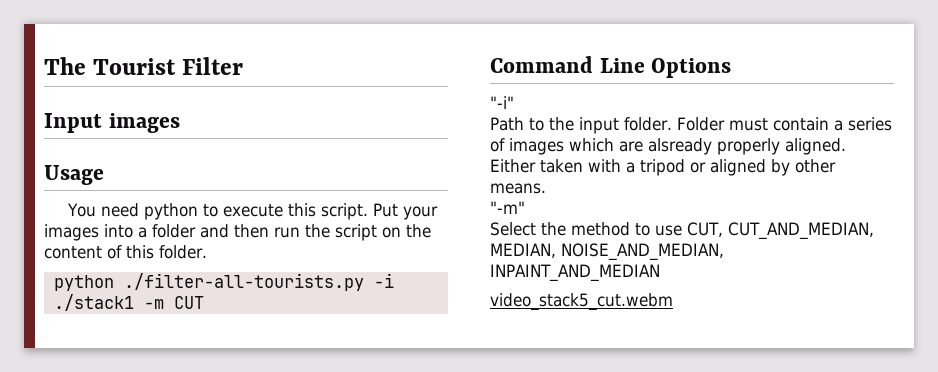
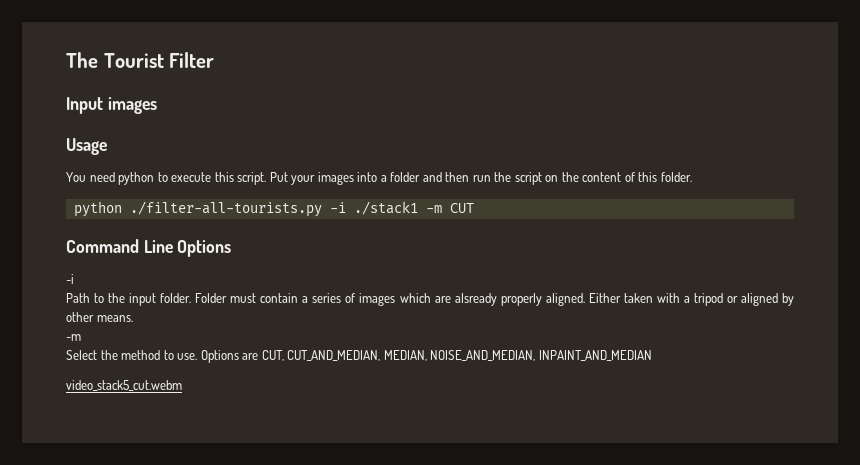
[490,96,514,109] "-i" -> [66,274,74,284] -i
[490,201,525,214] "-m" -> [66,334,81,341] -m
[655,225,682,236] use -> [177,350,259,363] use. Options are

